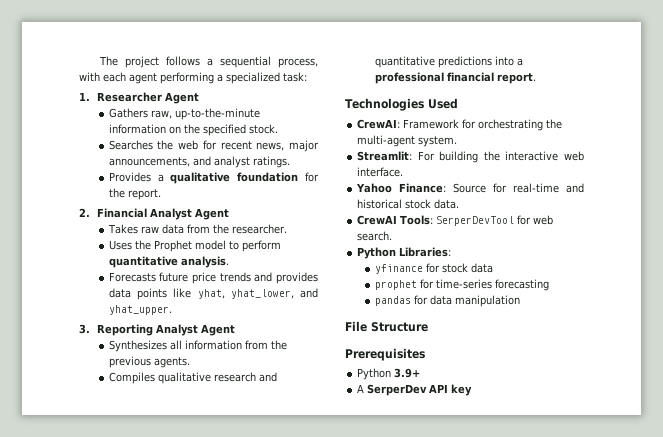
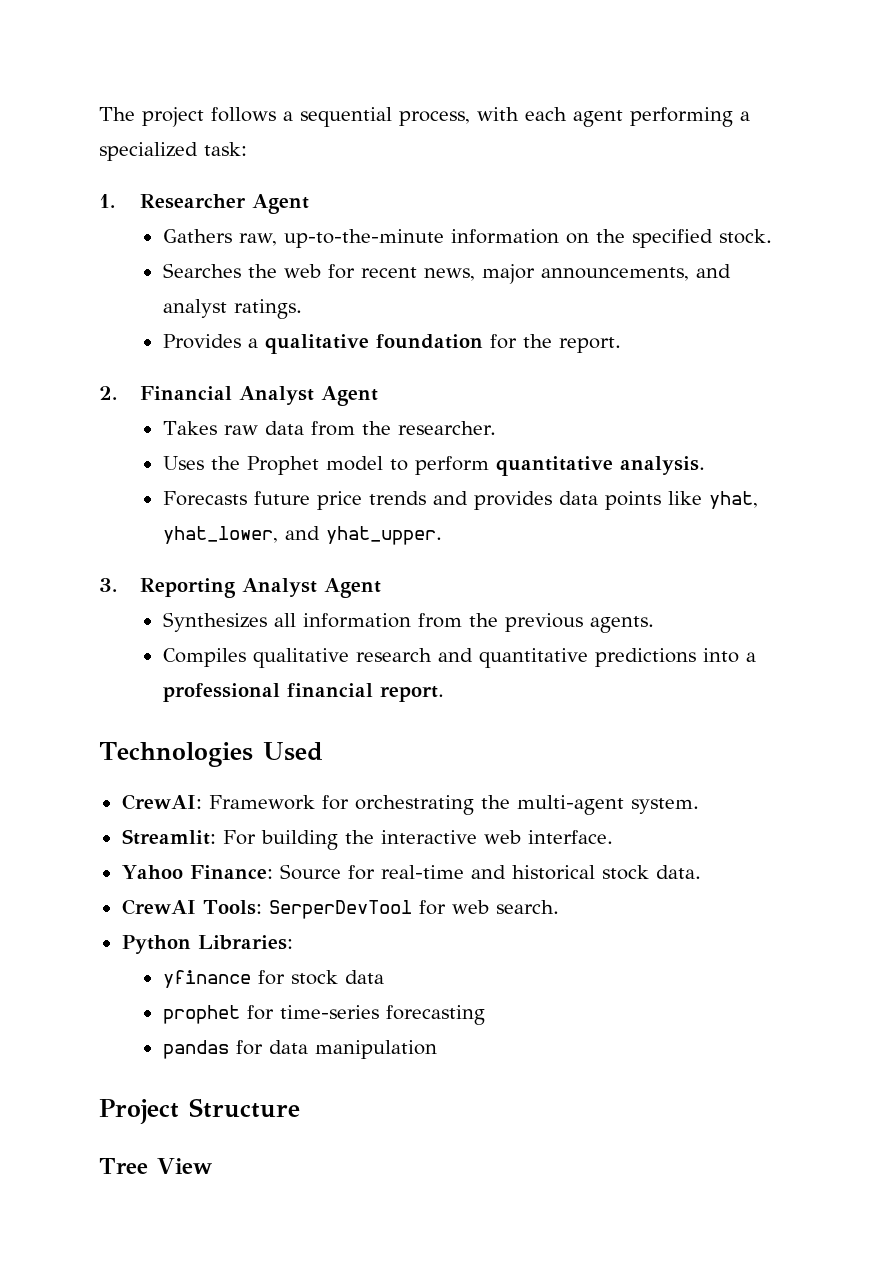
[345,321,367,332] File -> [99,1099,179,1124] Project
[345,348,425,361] [357,368,421,380] [357,384,473,396] Prerequisites // Python 3.9+ // A SerperDev API key -> [99,1158,212,1174] Tree View

